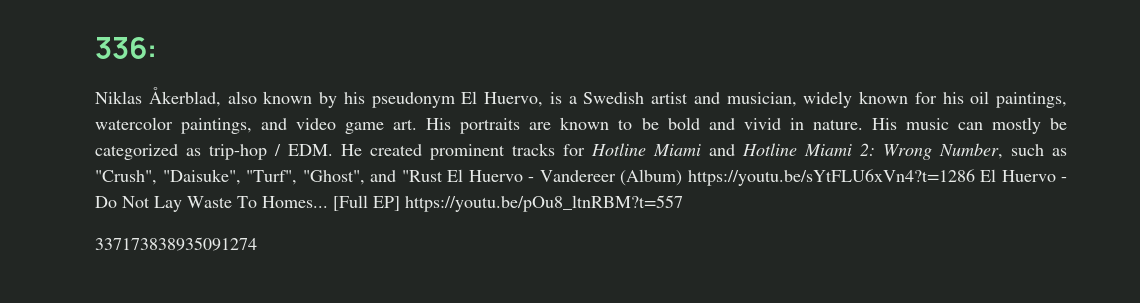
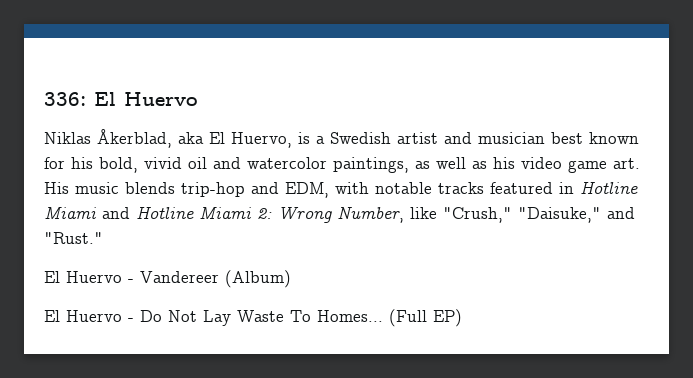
(157, 48) none -> [94,92,198,106] El Huervo
[227,91,455,108] also known by his pseudonym -> [178,132,204,144] aka
[726,91,853,108] musician, widely -> [478,132,583,144] musician best
[970,91,1067,108] [95,117,1067,134] [95,143,585,160] oil paintings, watercolor paintings, and video game art. His portraits are known to be bold and vivid in nature. His music can mostly be categorized as trip-hop / EDM. He created prominent tracks for -> [99,157,640,173] [44,182,574,198] bold, vivid oil and watercolor paintings, as well as his video game art. His music blends trip-hop and EDM, with notable tracks featured in
[1011,144,1067,156] [95,169,443,185] such as "Crush", "Daisuke", "Turf", "Ghost", and "Rust -> [410,207,635,223] [44,232,103,244] like "Crush," "Daisuke," and "Rust." //
[687,169,975,186] https://youtu.be/sYtFLU6xVn4?t=1286 -> (291, 279) //
[333,195,683,212] [95,237,257,251] [Full EP] https://youtu.be/pOu8_ltnRBM?t=557 // 337173838935091274 -> [389,309,462,327] (Full EP)

